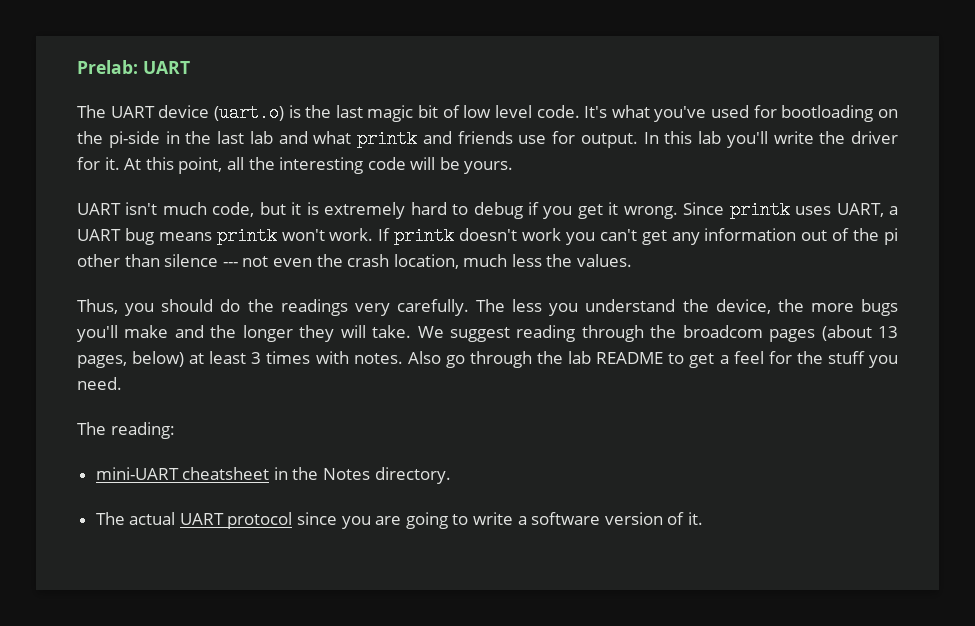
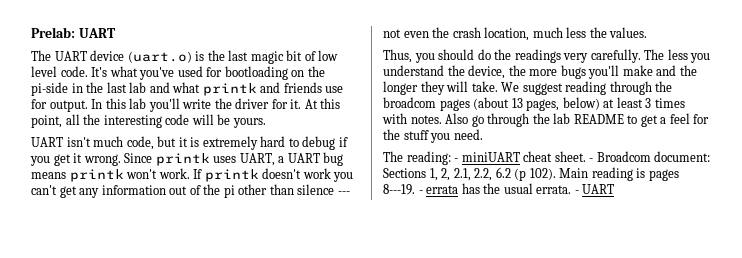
[95,467,451,484] [95,512,703,529] // mini-UART cheatsheet in the Notes directory. // The actual UART protocol since you are going to write a software version of it. -> [454,151,711,162] [383,167,679,181] [383,183,615,195] - miniUART cheat sheet. - Broadcom document: Sections 1, 2, 2.1, 2.2, 6.2 (p 102). Main reading is pages 8---19. - errata has the usual errata. - UART

